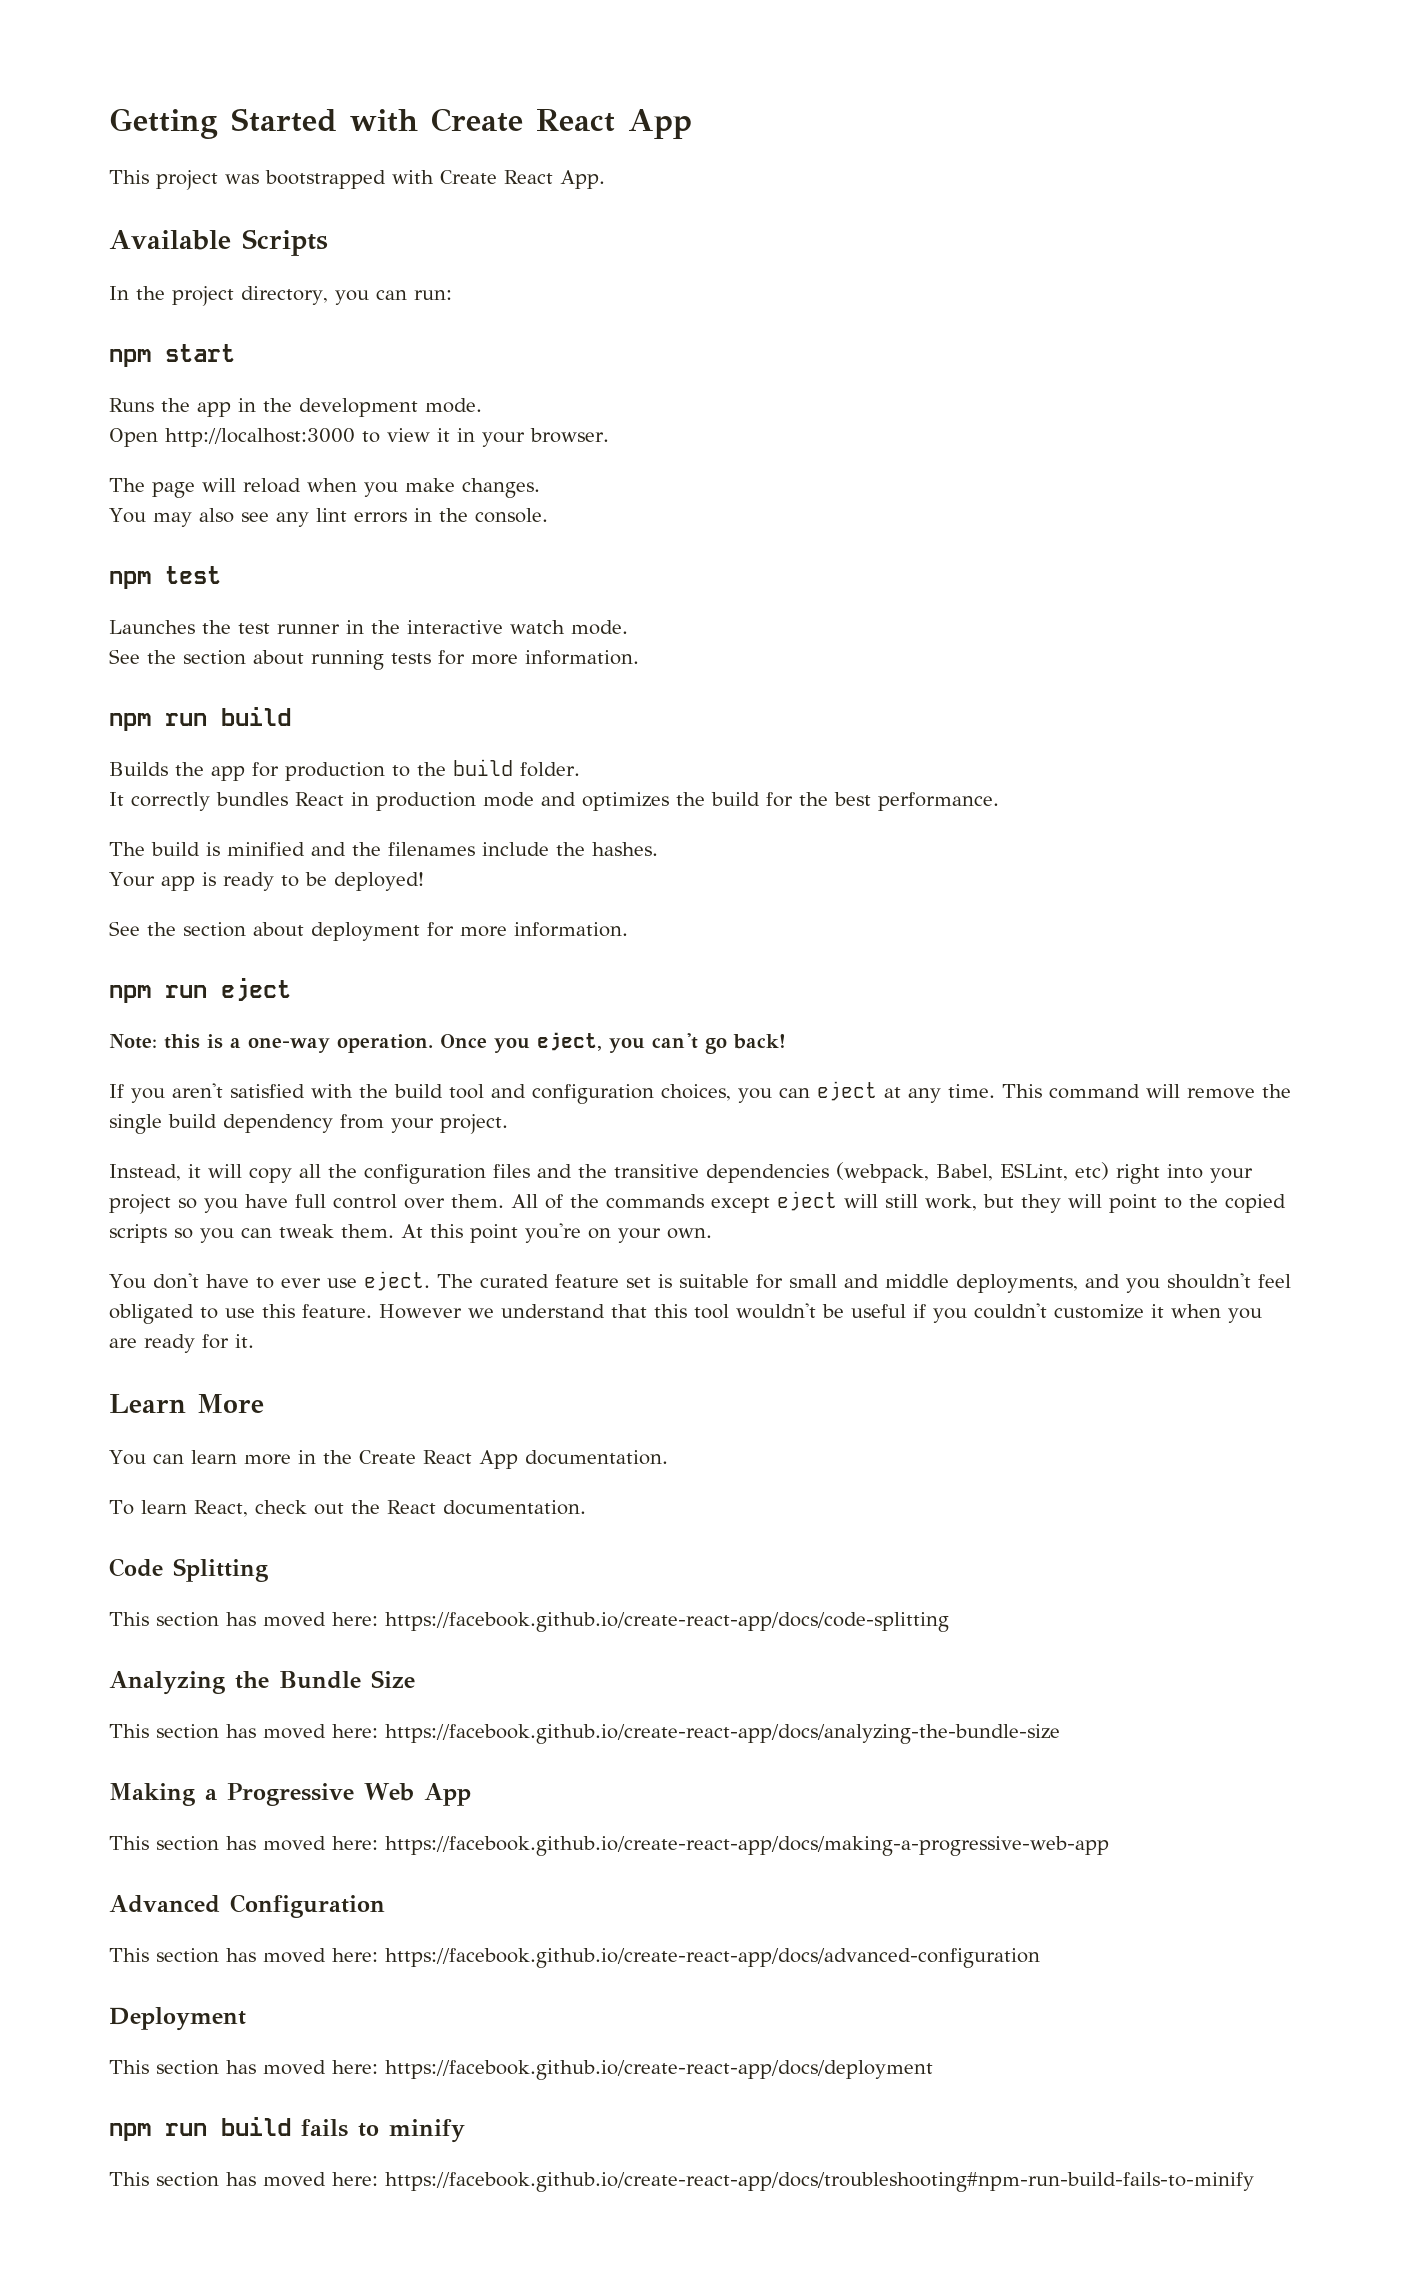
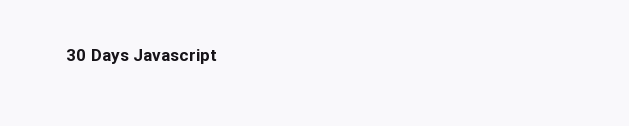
[109,108,692,139] [109,170,605,190] [109,229,328,256] [109,286,452,306] [109,344,235,367] [109,398,482,417] [109,428,609,447] [109,478,540,498] [109,508,548,527] [109,566,221,589] [109,620,628,635] [109,649,639,670] [109,707,291,731] [109,759,580,781] [109,792,999,811] [109,842,658,856] [109,872,424,891] [109,921,628,941] [109,978,291,1003] [109,1032,786,1054] [109,1081,1291,1104] [109,1114,508,1134] [109,1162,1253,1184] [109,1191,1286,1214] [109,1223,712,1243] [109,1271,1291,1293] [109,1303,1262,1324] [109,1334,254,1353] [109,1394,264,1413] [109,1450,668,1469] [109,1500,586,1517] [109,1558,268,1582] [109,1612,949,1632] [109,1670,415,1695] [109,1724,1060,1744] [109,1783,471,1806] [109,1836,1109,1856] [109,1894,385,1918] [109,1948,1040,1968] [109,2007,246,2031] [109,2060,933,2080] [109,2117,465,2143] [109,2172,1254,2192] Getting Started with Create React App // This project was bootstrapped with Create React App. // Available Scripts // In the project directory, you can run: // npm start // Runs the app in the development mode. // Open http://localhost:3000 to view it in your browser. // The page will reload when you make changes. // You may also see any lint errors in the console. // npm test // Launches the test runner in the interactive watch mode. // See the section about running tests for more information. // npm run build // Builds the app for production to the build folder. // It correctly bundles React in production mode and optimizes the build for the best performance. // The build is minified and the filenames include the hashes. // Your app is ready to be deployed! // See the section about deployment for more information. // npm run eject // Note: this is a one-way operation. Once you eject, you can't go back! // If you aren't satisfied with the build tool and configuration choices, you can eject at any time. This command will remove the single build dependency from your project. // Instead, it will copy all the configuration files and the transitive dependencies (webpack, Babel, ESLint, etc) right into your project so you have full control over them. All of the commands except eject will still work, but they will point to the copied scripts so you can tweak them. At this point you're on your own. // You don't have to ever use eject. The curated feature set is suitable for small and middle deployments, and you shouldn't feel obligated to use this feature. However we understand that this tool wouldn't be useful if you couldn't customize it when you are ready for it. // Learn More // You can learn more in the Create React App documentation. // To learn React, check out the React documentation. // Code Splitting // This section has moved here: https://facebook.github.io/create-react-app/docs/code-splitting // Analyzing the Bundle Size // This section has moved here: https://facebook.github.io/create-react-app/docs/analyzing-the-bundle-size // Making a Progressive Web App // This section has moved here: https://facebook.github.io/create-react-app/docs/making-a-progressive-web-app // Advanced Configuration // This section has moved here: https://facebook.github.io/create-react-app/docs/advanced-configuration // Deployment // This section has moved here: https://facebook.github.io/create-react-app/docs/deployment // npm run build fails to minify // This section has moved here: https://facebook.github.io/create-react-app/docs/troubleshooting#npm-run-build-fails-to-minify -> [66,49,218,64] 30 Days Javascript

